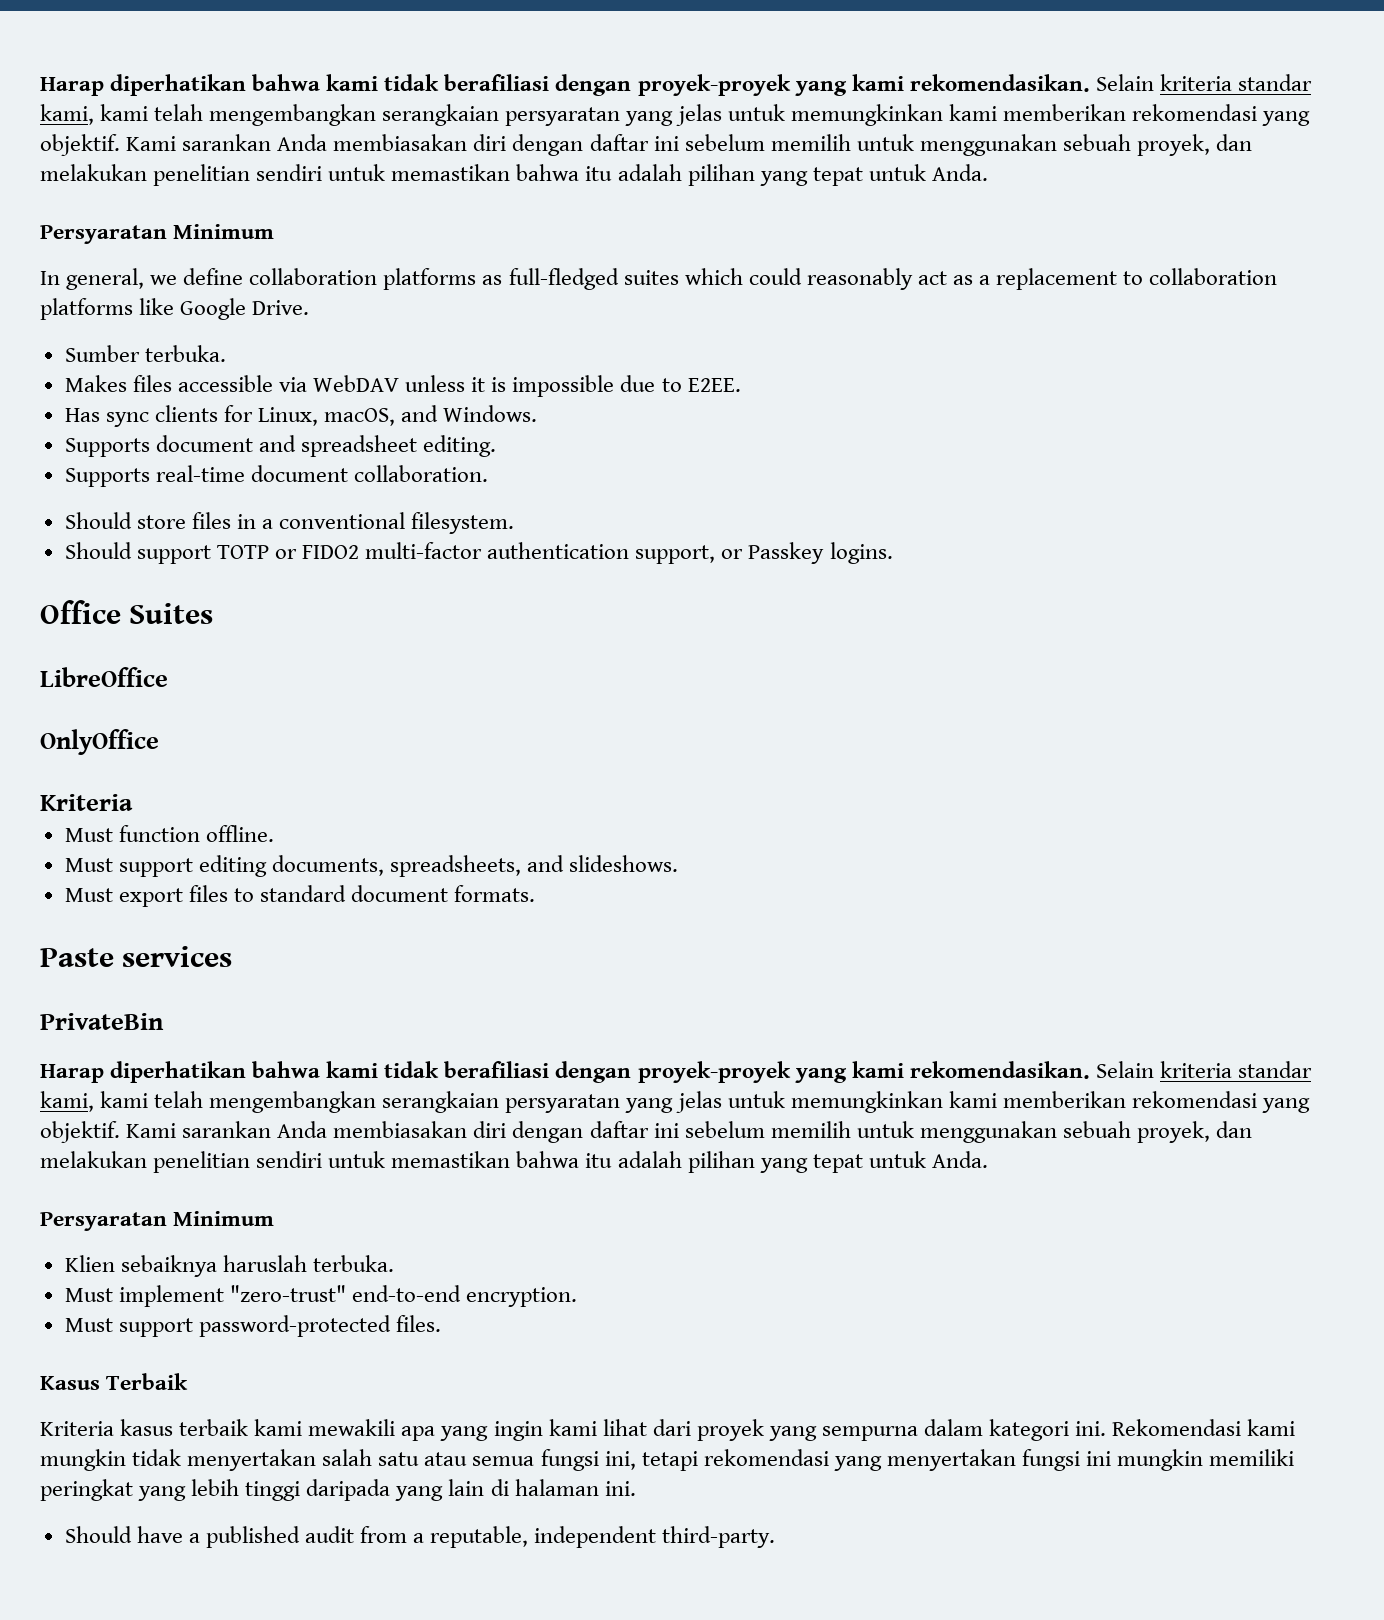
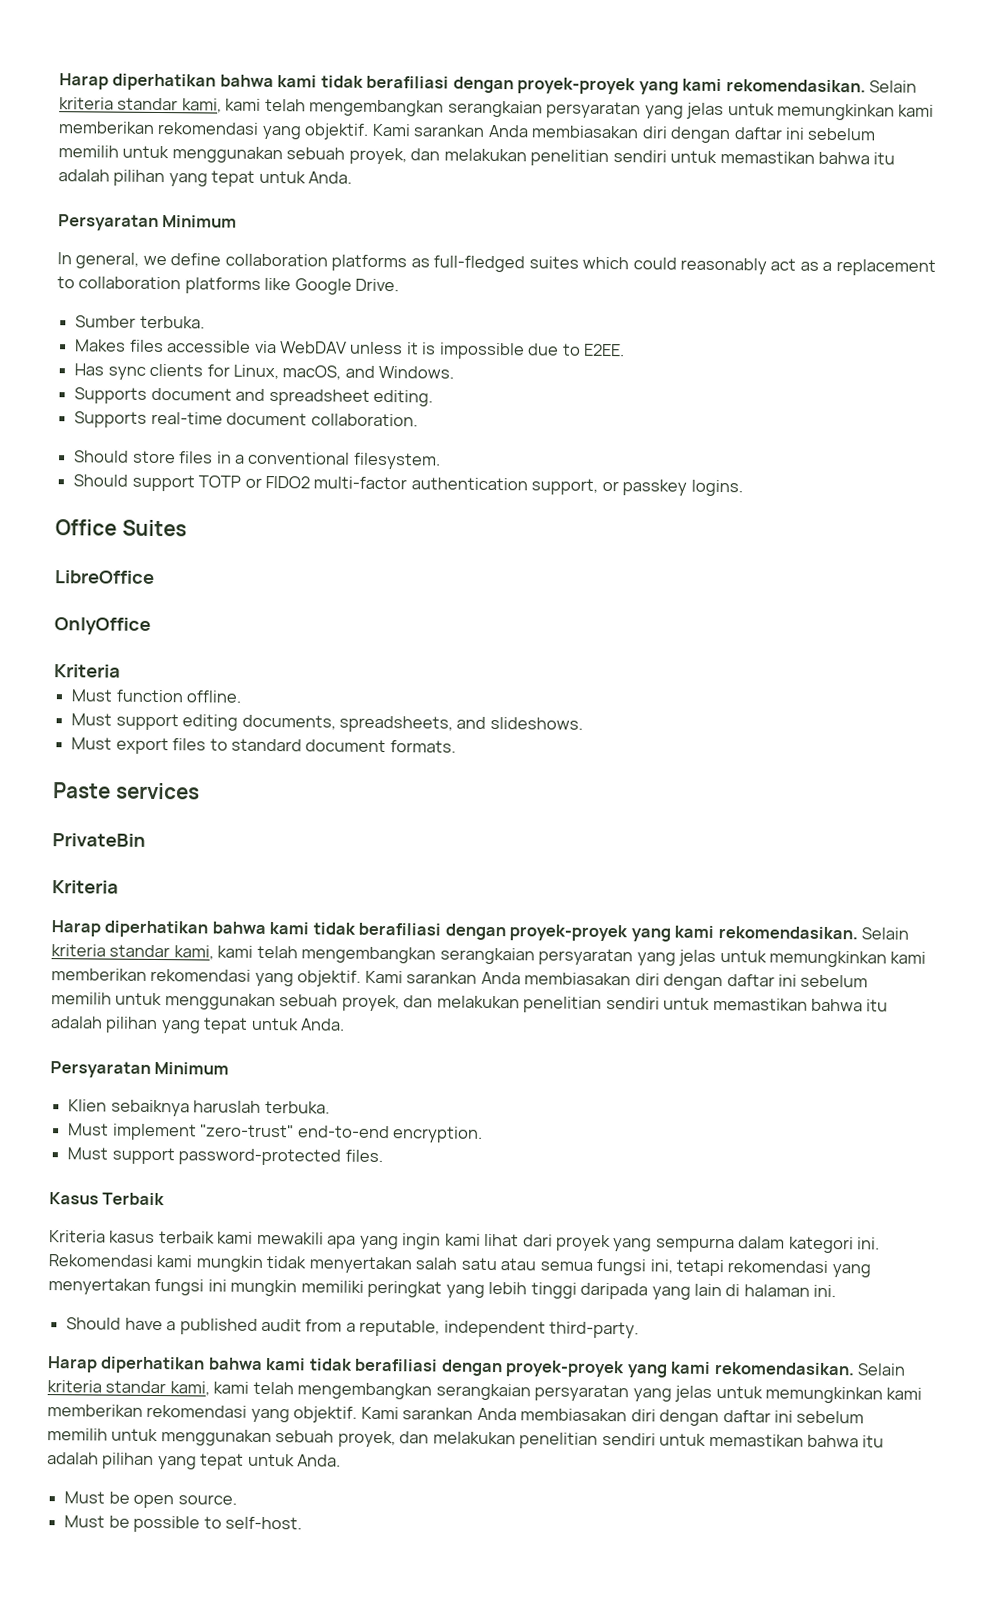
[748,542,825,564] Passkey -> [622,479,688,496] passkey
(164, 1021) none -> [52,880,119,894] // Kriteria
(776, 1537) none -> [47,1356,907,1378] [47,1380,923,1404] [47,1404,865,1427] [47,1428,885,1449] [47,1452,342,1470] [64,1491,237,1509] [64,1515,302,1533] // Harap diperhatikan bahwa kami tidak berafiliasi dengan proyek-proyek yang kami rekomendasikan. Selain kriteria standar kami, kami telah mengembangkan serangkaian persyaratan yang jelas untuk memungkinkan kami memberikan rekomendasi yang objektif. Kami sarankan Anda membiasakan diri dengan daftar ini sebelum memilih untuk menggunakan sebuah proyek, dan melakukan penelitian sendiri untuk memastikan bahwa itu adalah pilihan yang tepat untuk Anda. // Must be open source. // Must be possible to self-host.

